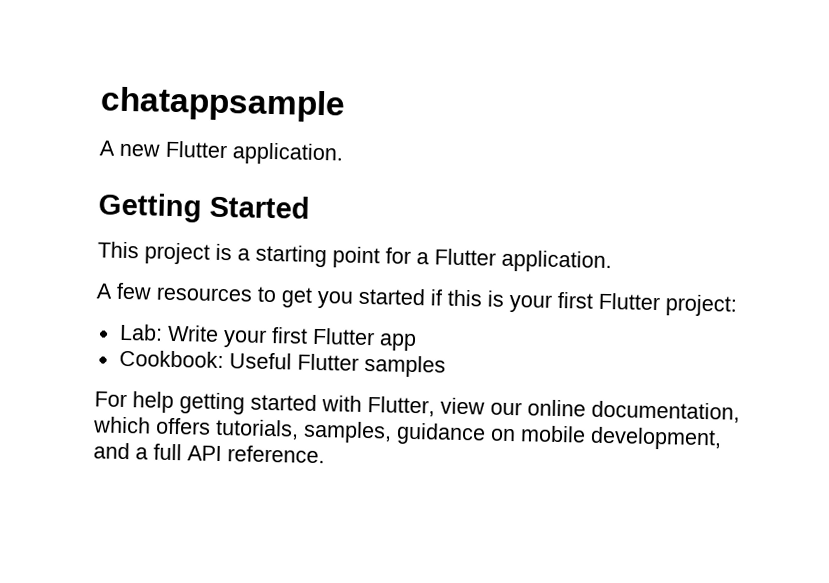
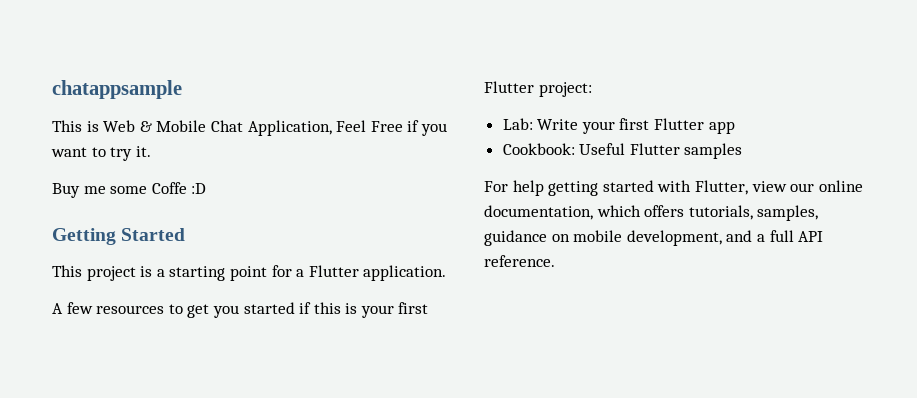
[99,140,344,166] A new Flutter application. -> [52,120,447,136] [51,146,151,161] [52,182,207,198] This is Web & Mobile Chat Application, Feel Free if you want to try it. // Buy me some Coffe :D

